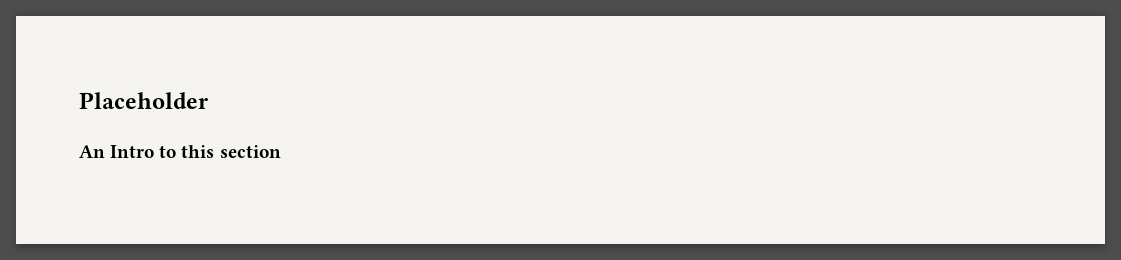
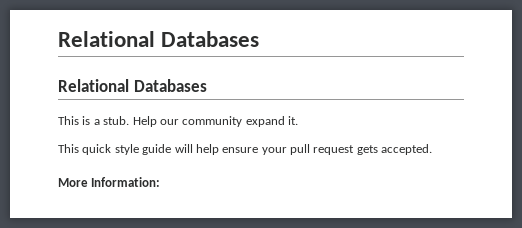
[79,92,208,109] [79,145,281,158] Placeholder // An Intro to this section -> [58,31,260,47] [58,79,207,92] [58,116,298,127] [58,144,433,155] [58,177,161,187] Relational Databases // Relational Databases // This is a stub. Help our community expand it. // This quick style guide will help ensure your pull request gets accepted. // More Information:

